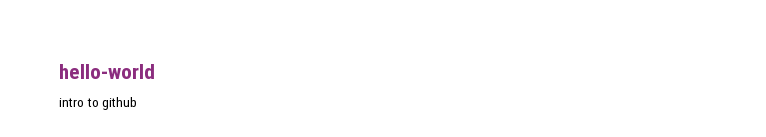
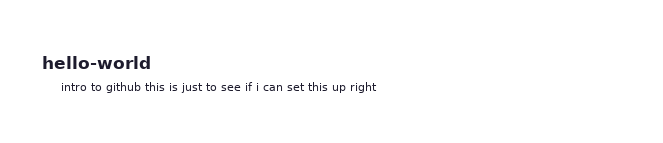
(138, 103) none -> [144,82,377,93] this is just to see if i can set this up right

